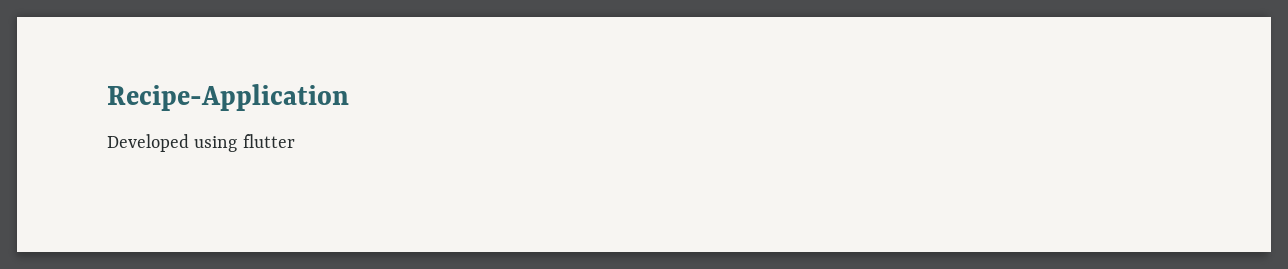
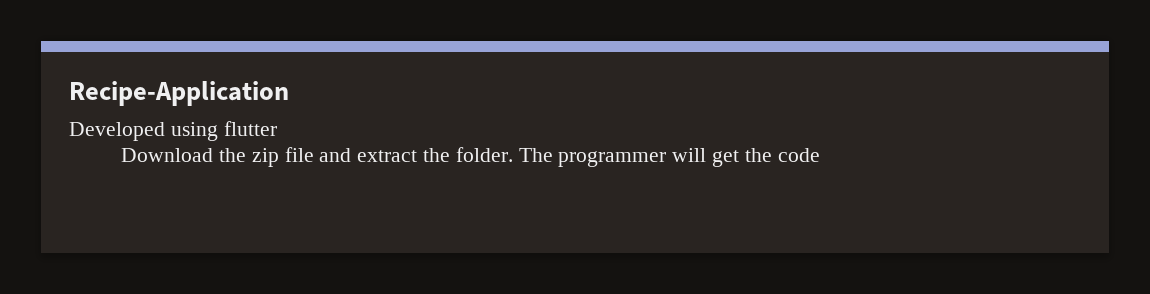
(295, 141) none -> [121,147,820,167] // Download the zip file and extract the folder. The programmer will get the code

